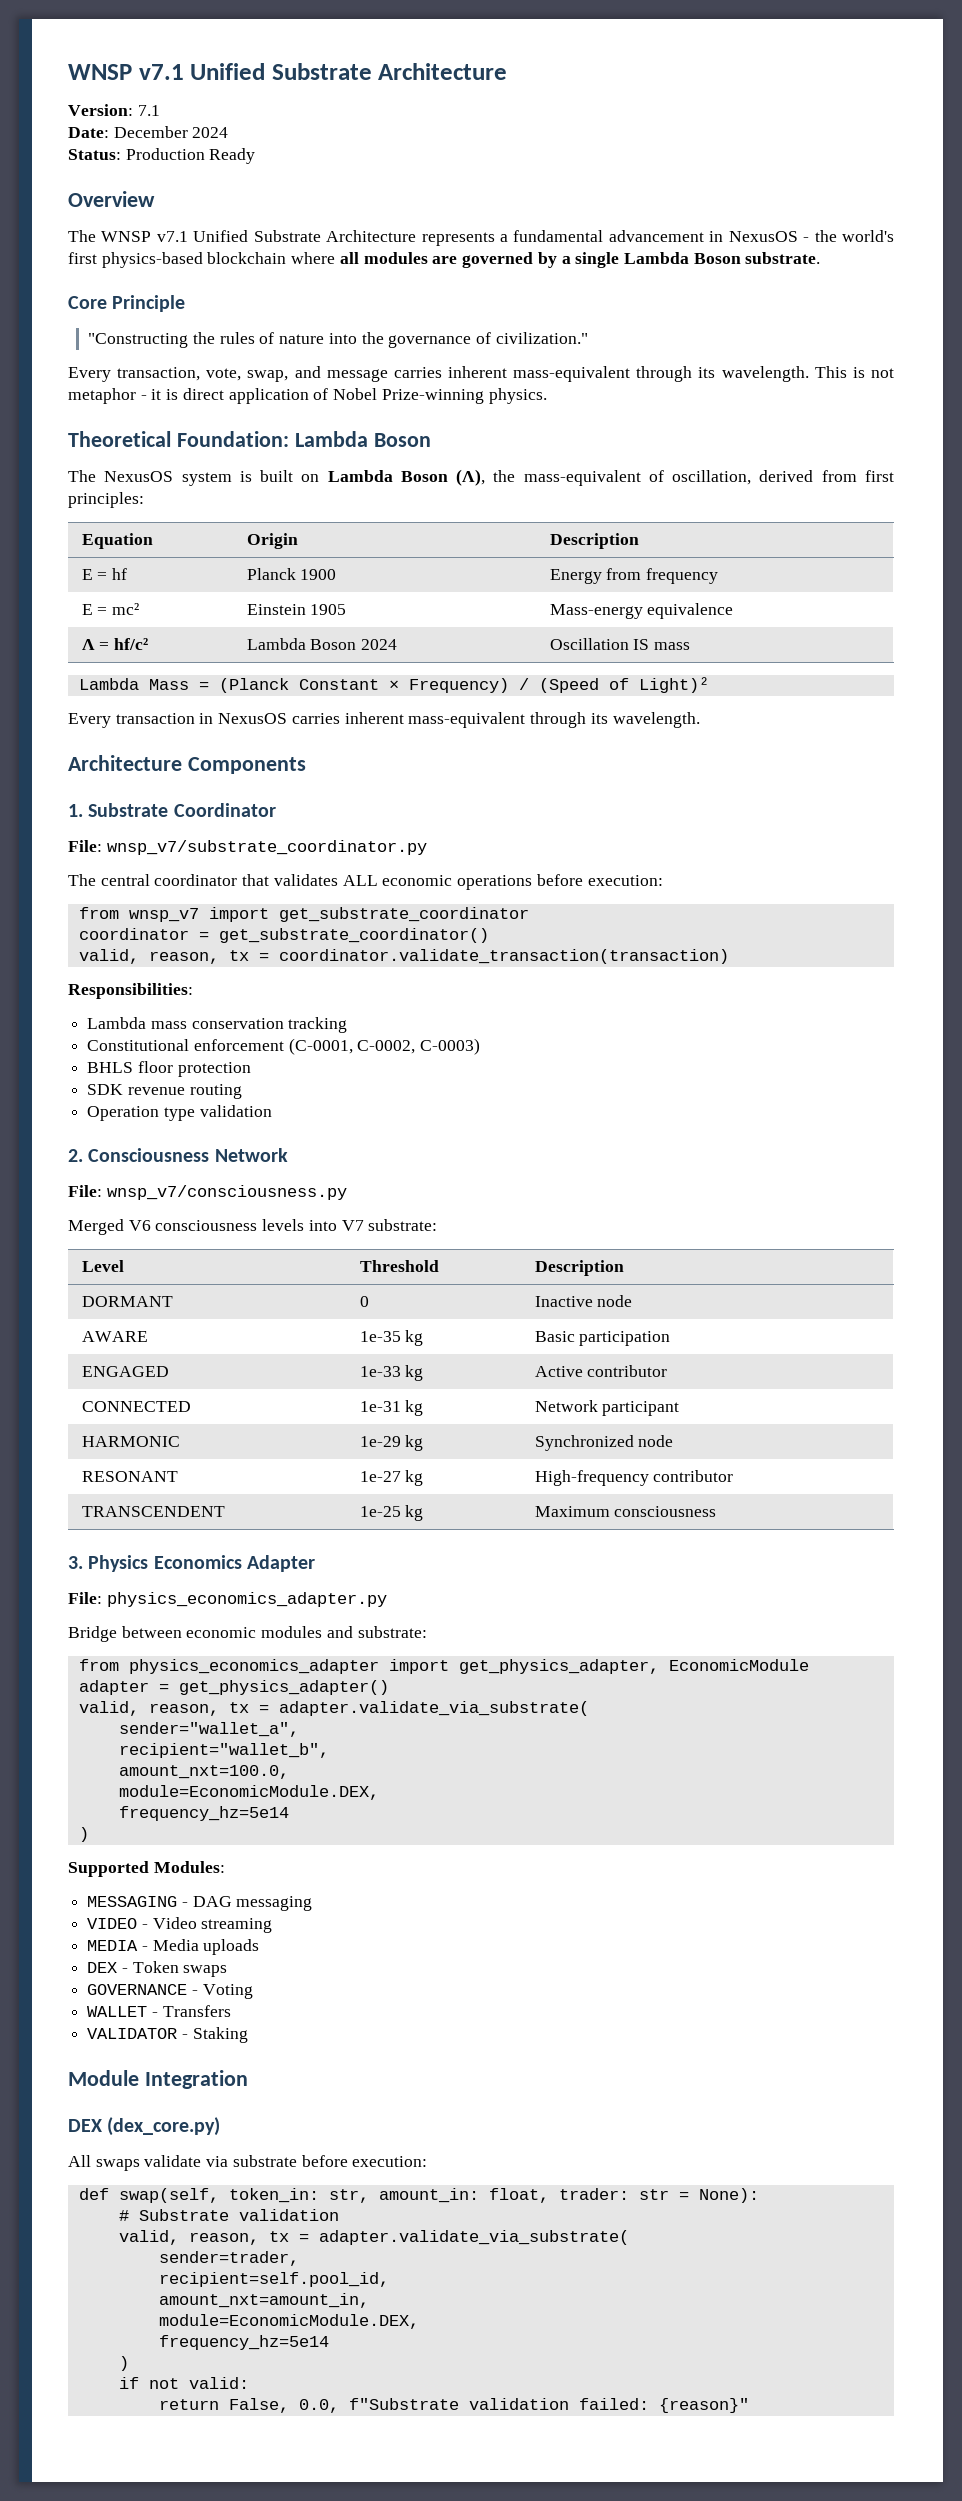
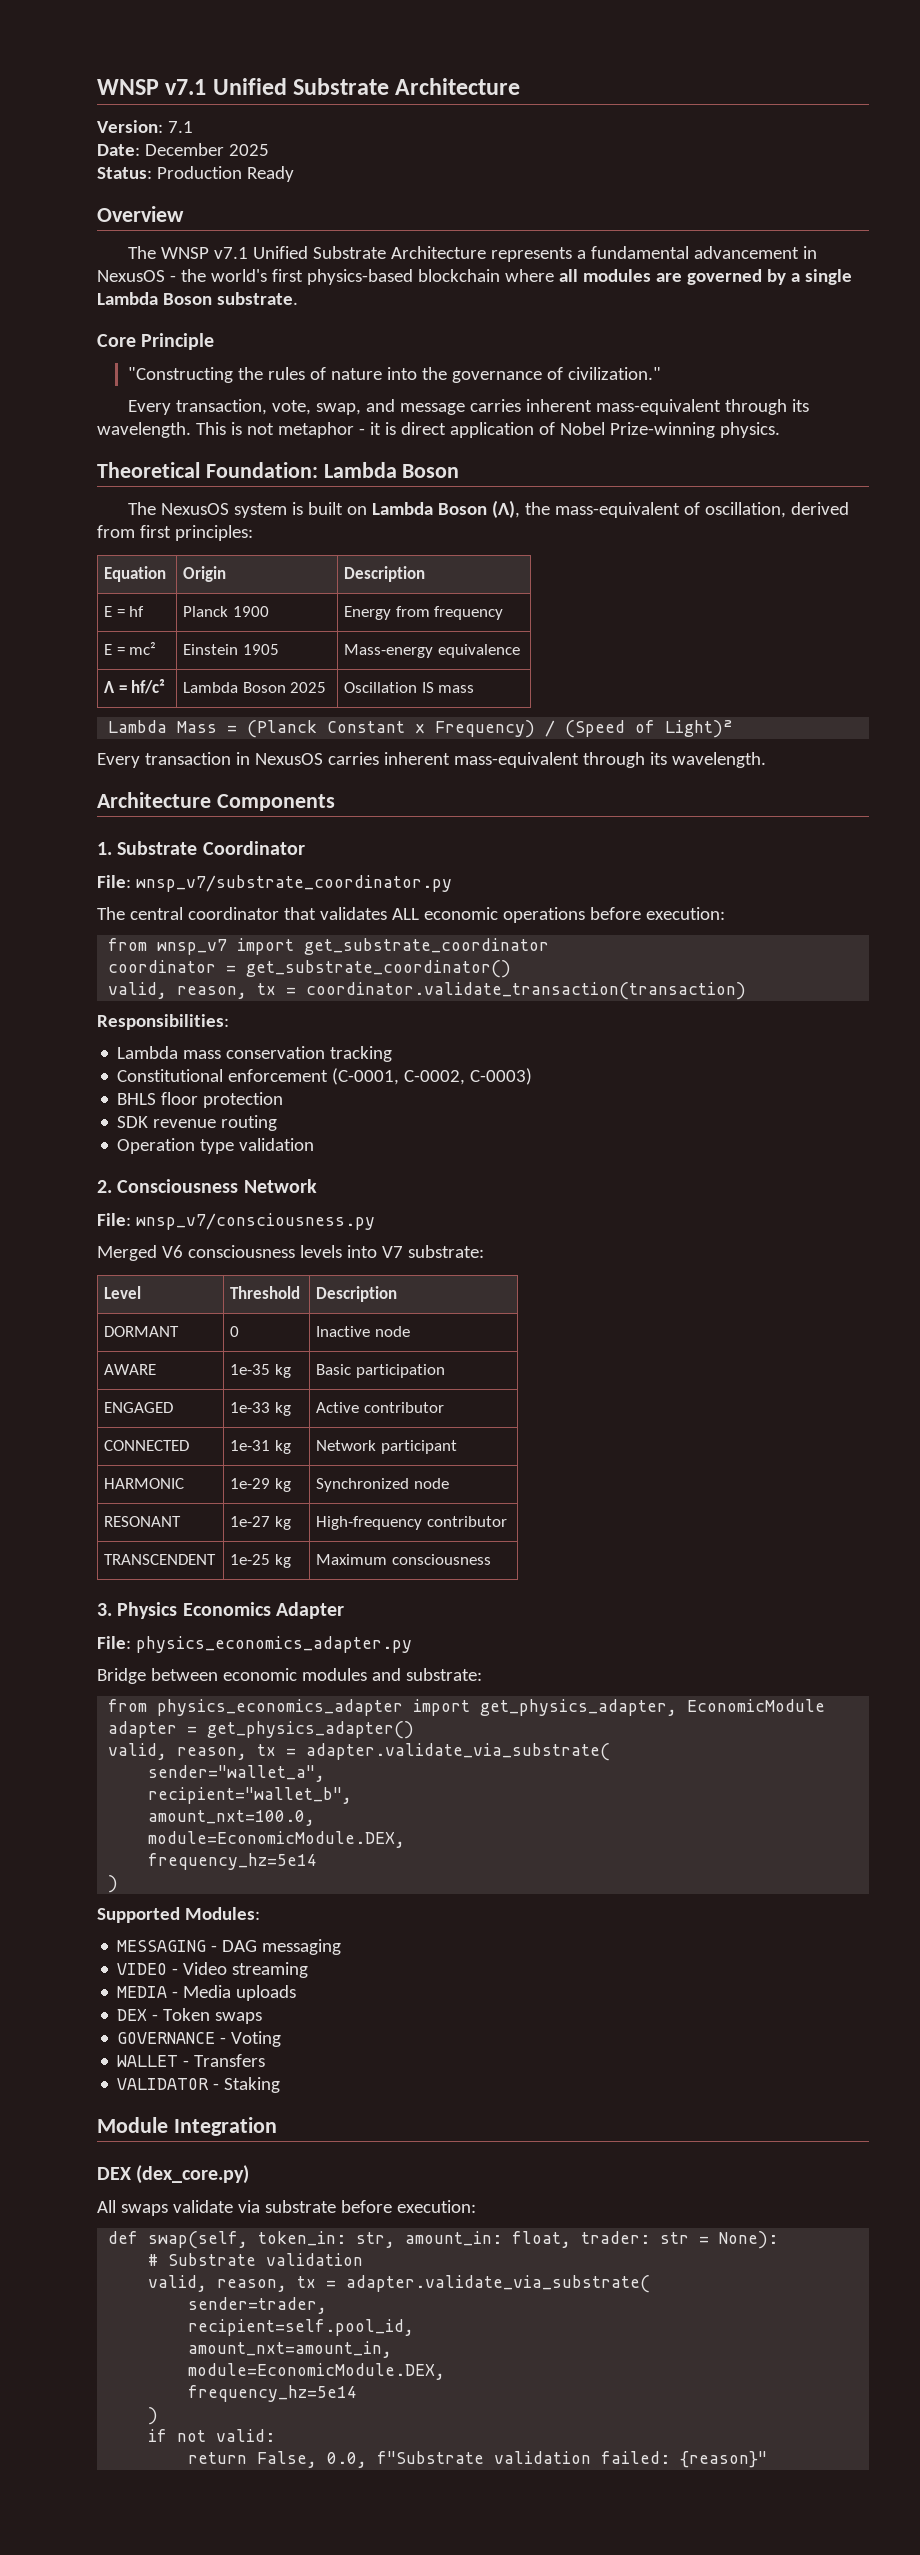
[192,127,229,138] 2024 -> [228,144,269,156] 2025
[361,639,398,650] 2024 -> [290,682,327,693] 2025

